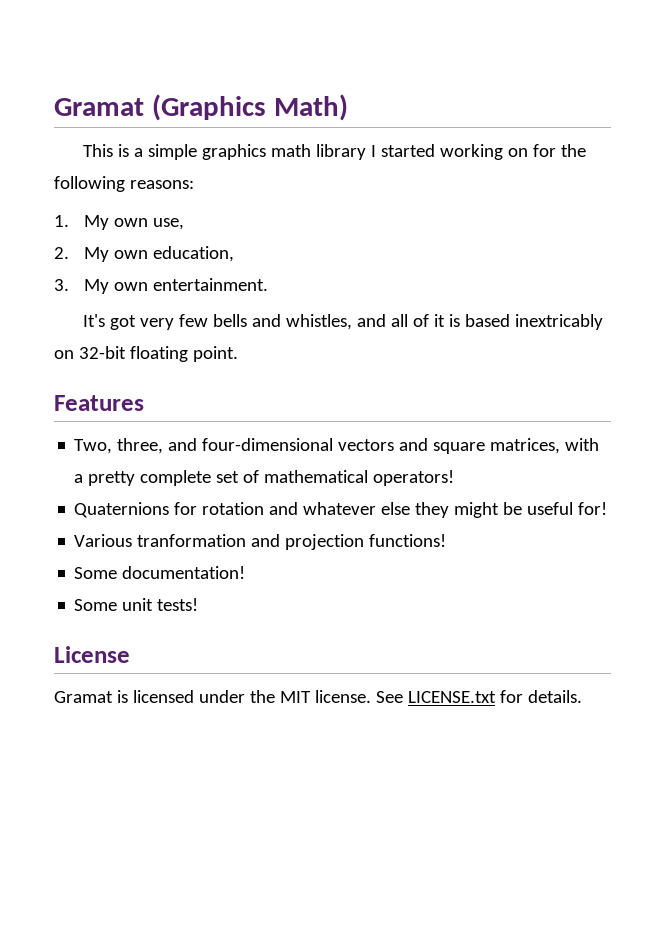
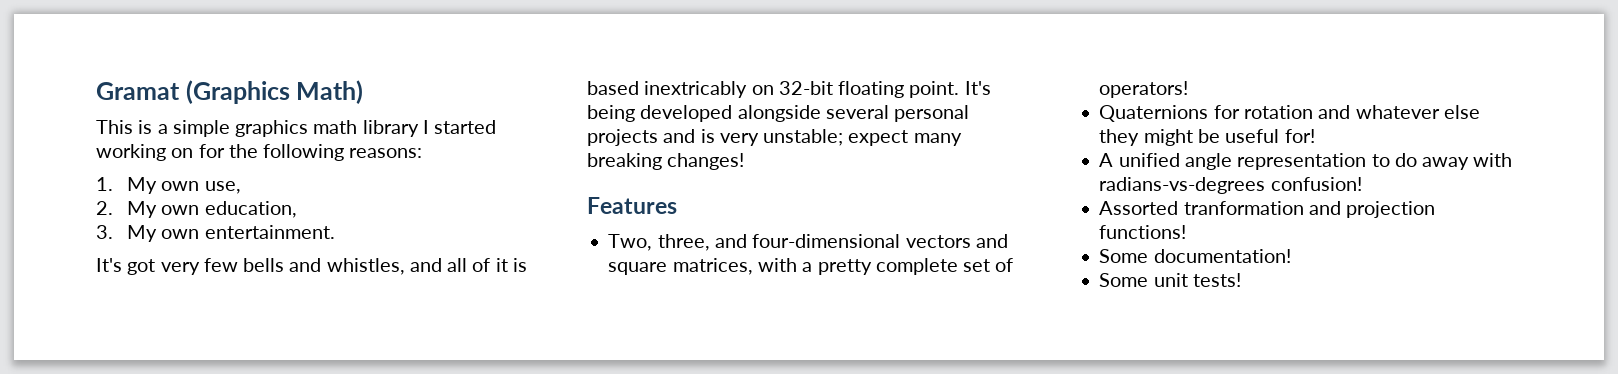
(238, 354) none -> [964,81,991,95] [587,105,970,122] [587,129,962,146] [587,153,745,170] It's being developed alongside several personal projects and is very unstable; expect many breaking changes!
[264,470,369,483] mathematical -> (1014, 265) none
[74,534,133,547] Various -> [1099,153,1513,170] [1099,177,1362,194] [1099,201,1179,215] A unified angle representation to do away with radians-vs-degrees confusion! // Assorted
[54,646,130,663] [54,690,582,703] // License // Gramat is licensed under the MIT license. See LICENSE.txt for details. -> (1241, 280) none

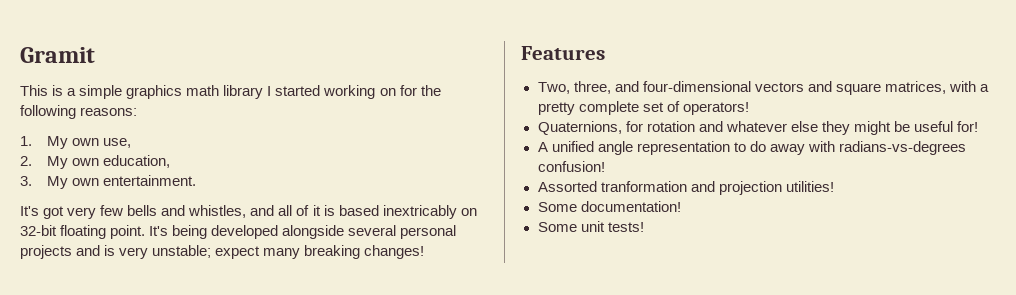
[96,80,364,104] Gramat (Graphics Math) -> [20,47,95,63] Gramit
[1099,105,1209,122] Quaternions -> [537,121,622,135] Quaternions,
[1099,225,1187,239] functions! -> [785,181,834,192] utilities!

